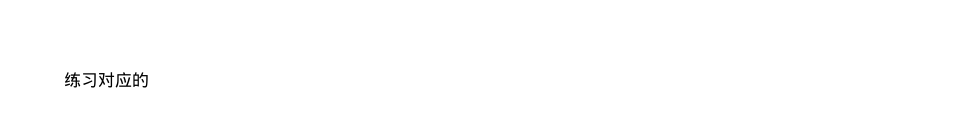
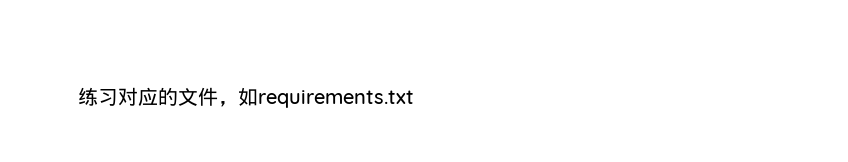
(149, 80) none -> [178,87,414,108] 文件，如requirements.txt

